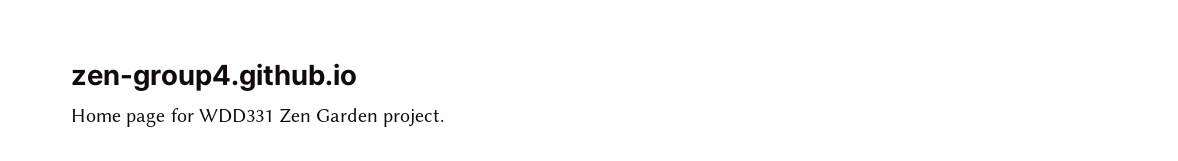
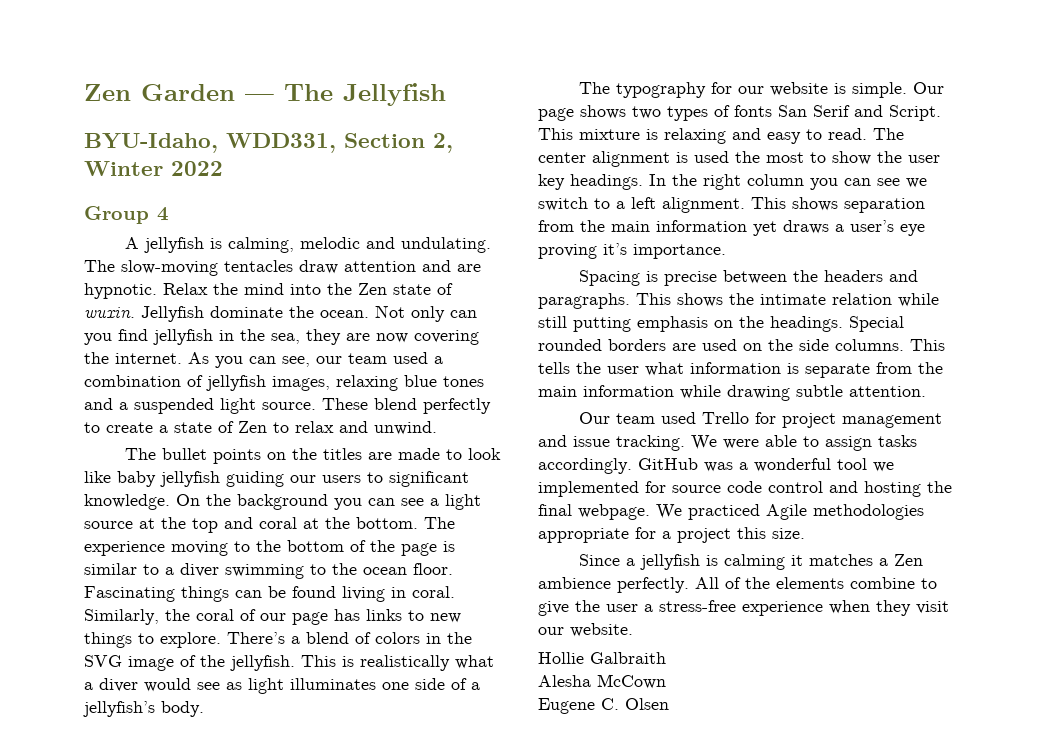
[71,63,357,91] [71,108,445,127] zen-group4.github.io // Home page for WDD331 Zen Garden project. -> [84,83,446,106] [84,133,453,153] [84,161,223,176] [84,206,169,224] [125,237,492,253] [84,260,481,276] [84,283,453,299] [84,305,477,322] [84,329,479,345] [84,352,443,368] [84,375,484,391] [84,398,491,414] [84,421,437,435] [125,448,502,464] [84,471,469,487] [84,494,481,510] [84,517,455,533] [84,540,455,556] [84,563,453,579] [84,586,455,602] [84,609,461,625] [84,632,472,648] [84,655,494,671] [84,678,480,694] [83,701,204,717] [579,82,945,98] [538,105,941,121] [538,128,904,144] [538,151,940,167] [538,174,927,190] [538,197,925,213] [538,220,925,236] [538,243,726,259] [579,270,919,286] [538,293,939,309] [538,316,904,332] [538,339,945,351] [538,362,943,378] [538,385,926,401] [579,412,943,428] [538,435,917,451] [538,458,894,474] [538,481,952,497] [538,504,924,520] [538,527,805,543] [579,554,924,570] [538,577,937,593] [538,600,949,616] [538,623,633,637] [538,652,666,664] [538,674,666,689] [538,698,669,714] Zen Garden — The Jellyfish // BYU-Idaho, WDD331, Section 2, Winter 2022 // Group 4 // A jellyfish is calming, melodic and undulating. The slow-moving tentacles draw attention and are hypnotic. Relax the mind into the Zen state of wuxin. Jellyfish dominate the ocean. Not only can you find jellyfish in the sea, they are now covering the internet. As you can see, our team used a combination of jellyfish images, relaxing blue tones and a suspended light source. These blend perfectly to create a state of Zen to relax and unwind. // The bullet points on the titles are made to look like baby jellyfish guiding our users to significant knowledge. On the background you can see a light source at the top and coral at the bottom. The experience moving to the bottom of the page is similar to a diver swimming to the ocean floor. Fascinating things can be found living in coral. Similarly, the coral of our page has links to new things to explore. There’s a blend of colors in the SVG image of the jellyfish. This is realistically what a diver would see as light illuminates one side of a jellyfish’s body. // The typography for our website is simple. Our page shows two types of fonts San Serif and Script. This mixture is relaxing and easy to read. The center alignment is used the most to show the user key headings. In the right column you can see we switch to a left alignment. This shows separation from the main information yet draws a user’s eye proving it’s importance. // Spacing is precise between the headers and paragraphs. This shows the intimate relation while still putting emphasis on the headings. Special rounded borders are used on the side columns. This tells the user what information is separate from the main information while drawing subtle attention. // Our team used Trello for project management and issue tracking. We were able to assign tasks accordingly. GitHub was a wonderful tool we implemented for source code control and hosting the final webpage. We practiced Agile methodologies appropriate for a project this size. // Since a jellyfish is calming it matches a Zen ambience perfectly. All of the elements combine to give the user a stress-free experience when they visit our website. // Hollie Galbraith // Alesha McCown // Eugene C. Olsen

